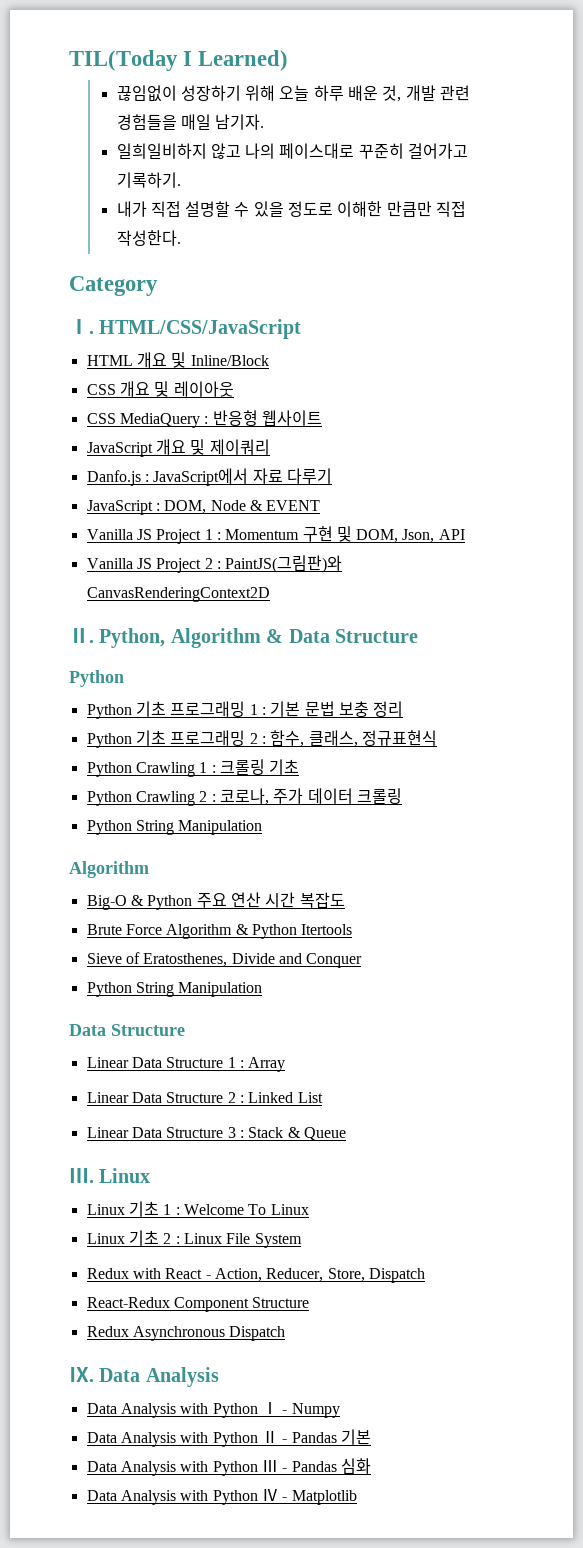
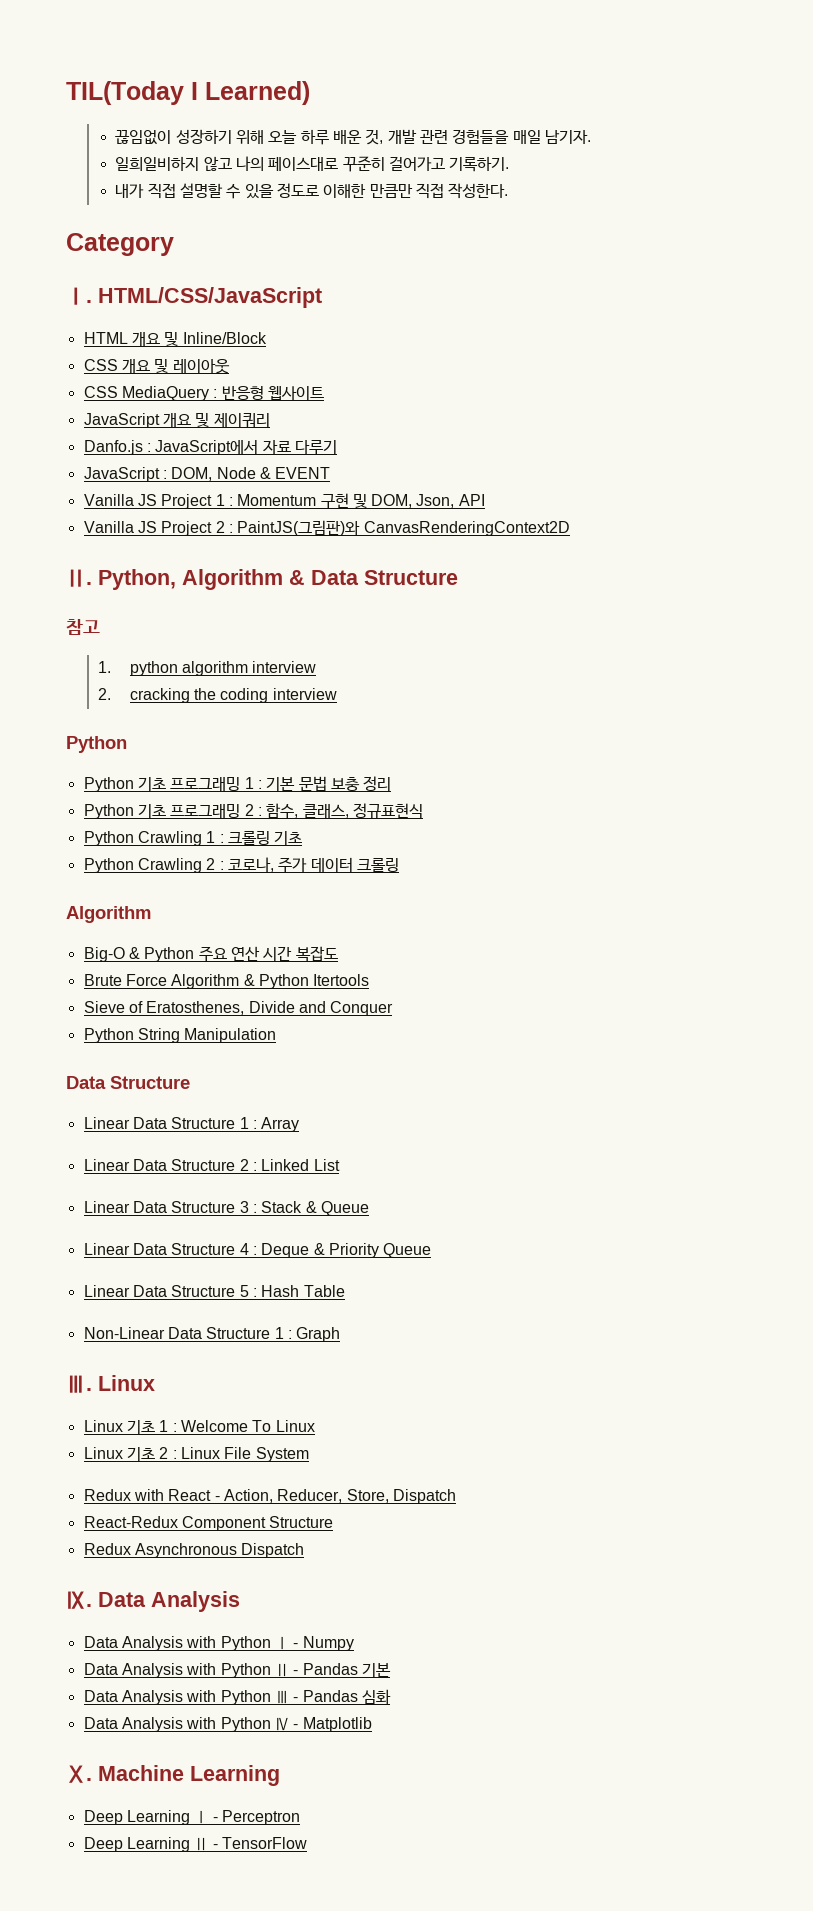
(418, 636) none -> [66,619,100,635] [97,661,317,676] [97,688,337,703] // 참고 // 1. python algorithm interview // 2. cracking the coding interview
[86,820,263,835] // Python String Manipulation -> (399, 865) none
(346, 1134) none -> [83,1243,432,1258] [83,1285,345,1297] [83,1327,341,1342] // Linear Data Structure 4 : Deque & Priority Queue // Linear Data Structure 5 : Hash Table // Non-Linear Data Structure 1 : Graph
(357, 1497) none -> [66,1765,280,1786] [83,1810,300,1825] [83,1837,307,1852] // Ⅹ. Machine Learning // Deep Learning Ⅰ - Perceptron // Deep Learning Ⅱ - TensorFlow

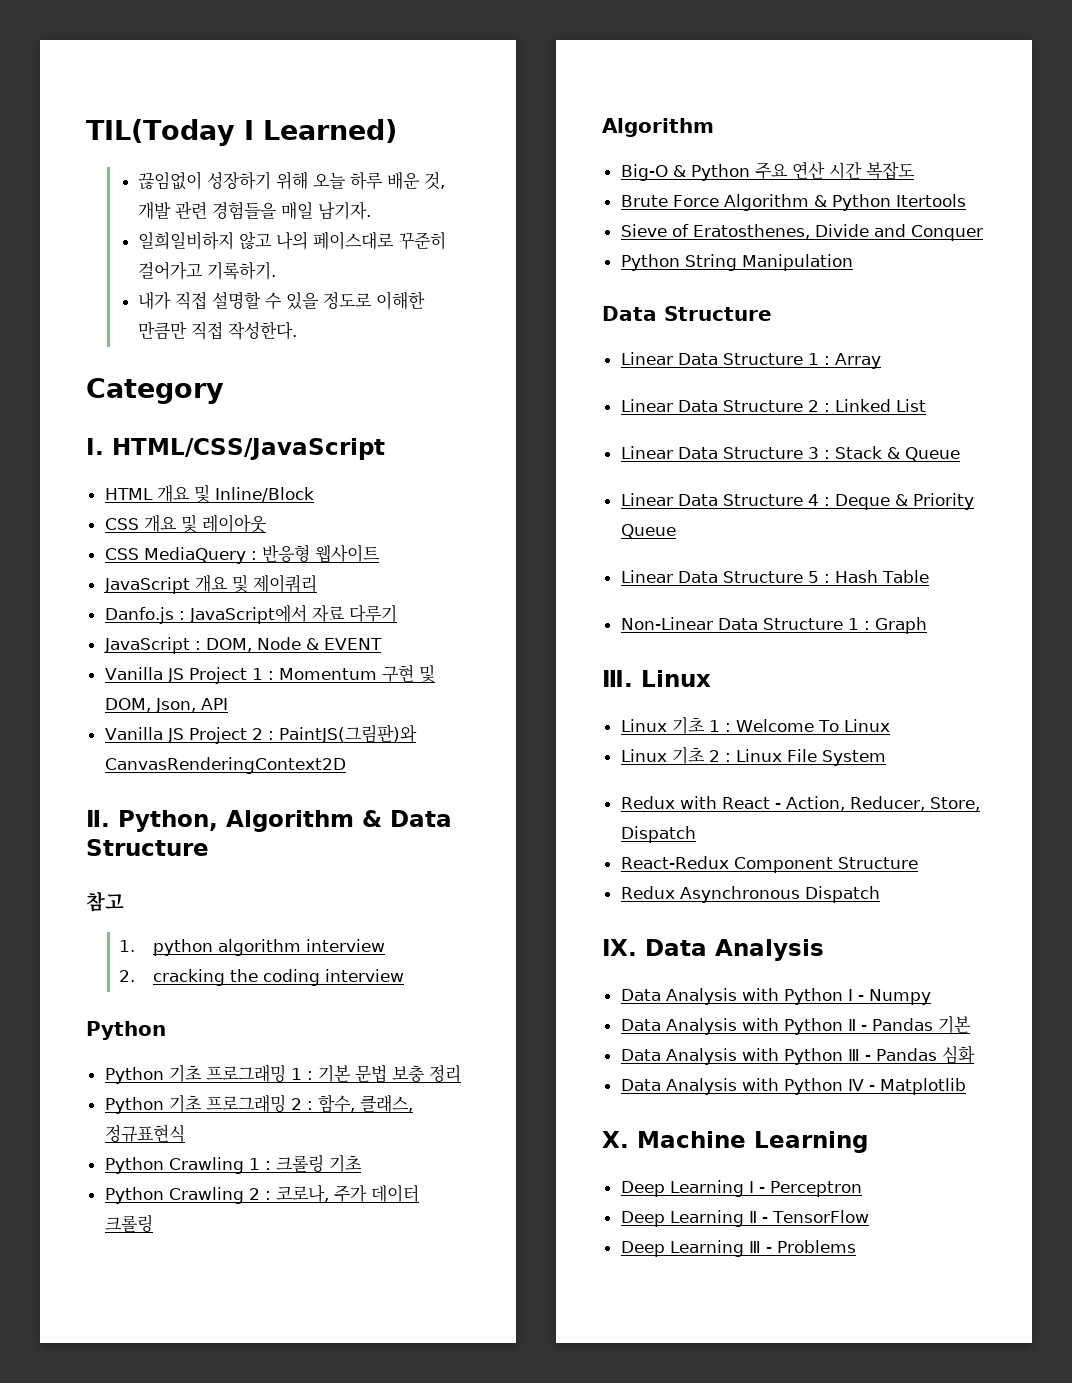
(307, 1843) none -> [620,1240,856,1257] // Deep Learning Ⅲ - Problems

